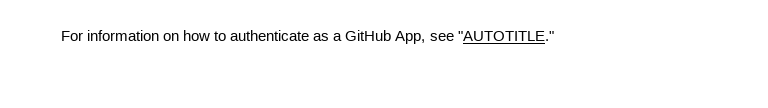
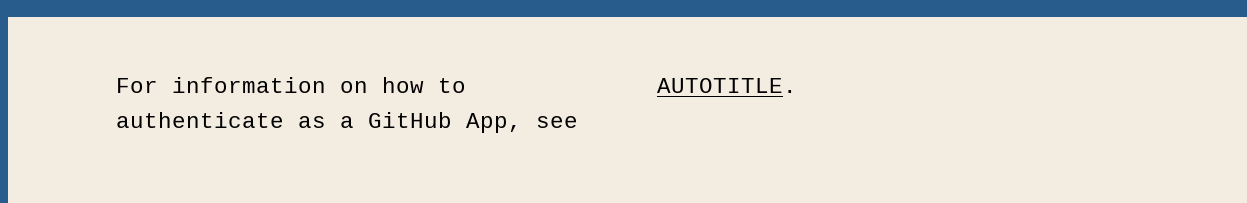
[457,31,554,41] "AUTOTITLE." -> [657,78,797,93] AUTOTITLE.

